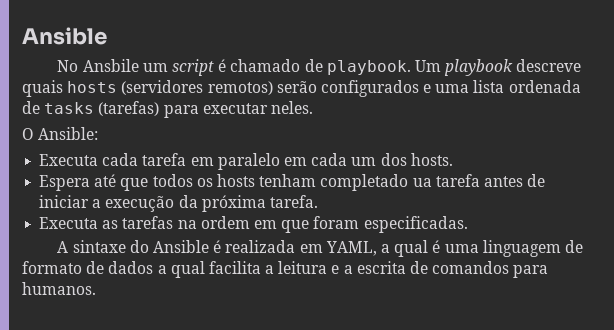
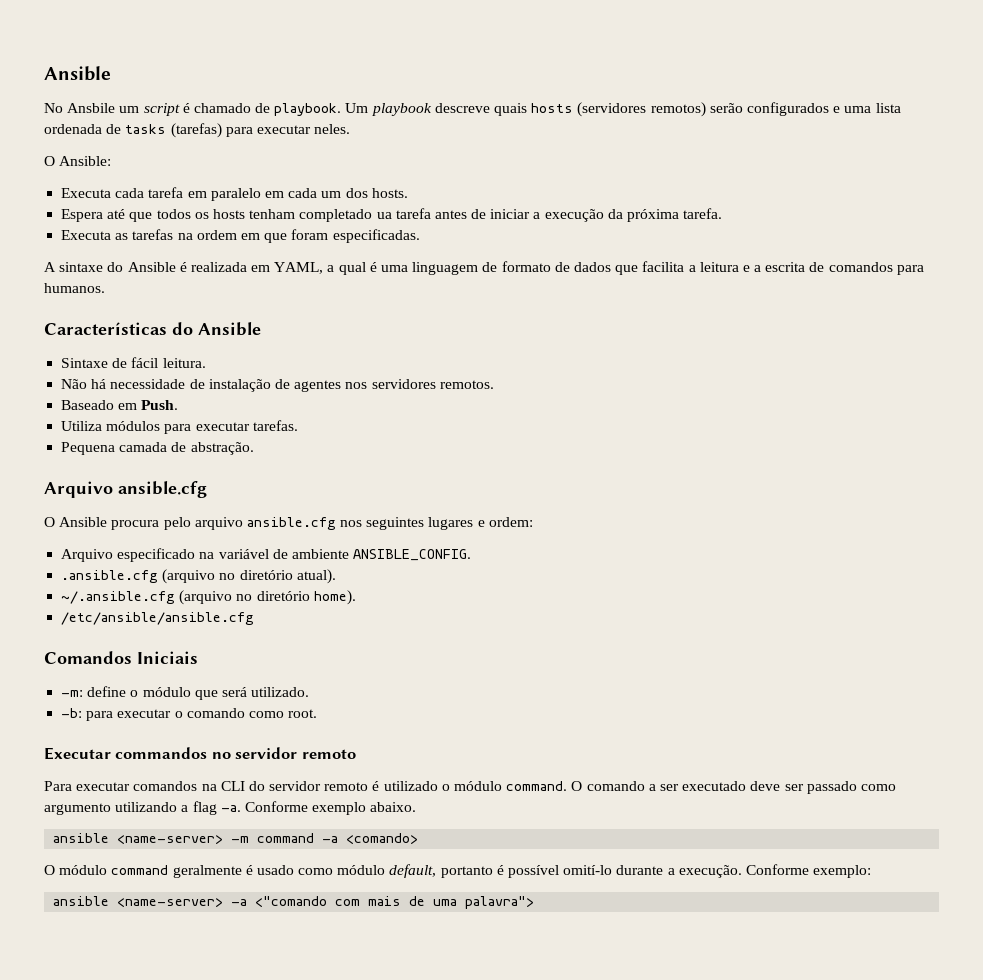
[157,261,205,278] a qual -> [615,265,639,275] que
(96, 288) none -> [44,322,261,336] [61,357,206,368] [61,379,494,392] [61,400,179,410] [61,420,298,434] [61,442,254,455] [44,481,207,498] [44,517,533,530] [61,548,472,562] [61,569,336,584] [61,590,356,605] [61,612,255,625] [44,651,198,664] [61,686,310,700] [61,708,318,721] [44,747,356,760] [44,781,896,794] [44,801,417,815] [53,833,419,844] [44,864,872,878] [53,896,535,909] // Características do Ansible // Sintaxe de fácil leitura. // Não há necessidade de instalação de agentes nos servidores remotos. // Baseado em Push. // Utiliza módulos para executar tarefas. // Pequena camada de abstração. // Arquivo ansible.cfg // O Ansible procura pelo arquivo ansible.cfg nos seguintes lugares e ordem: // Arquivo especificado na variável de ambiente ANSIBLE_CONFIG. // .ansible.cfg (arquivo no diretório atual). // ~/.ansible.cfg (arquivo no diretório home). // /etc/ansible/ansible.cfg // Comandos Iniciais // -m: define o módulo que será utilizado. // -b: para executar o comando como root. // Executar commandos no servidor remoto // Para executar comandos na CLI do servidor remoto é utilizado o módulo command. O comando a ser executado deve ser passado como argumento utilizando a flag -a. Conforme exemplo abaixo. // ansible <name-server> -m command -a <comando> // O módulo command geralmente é usado como módulo default, portanto é possível omití-lo durante a execução. Conforme exemplo: // ansible <name-server> -a <"comando com mais de uma palavra">

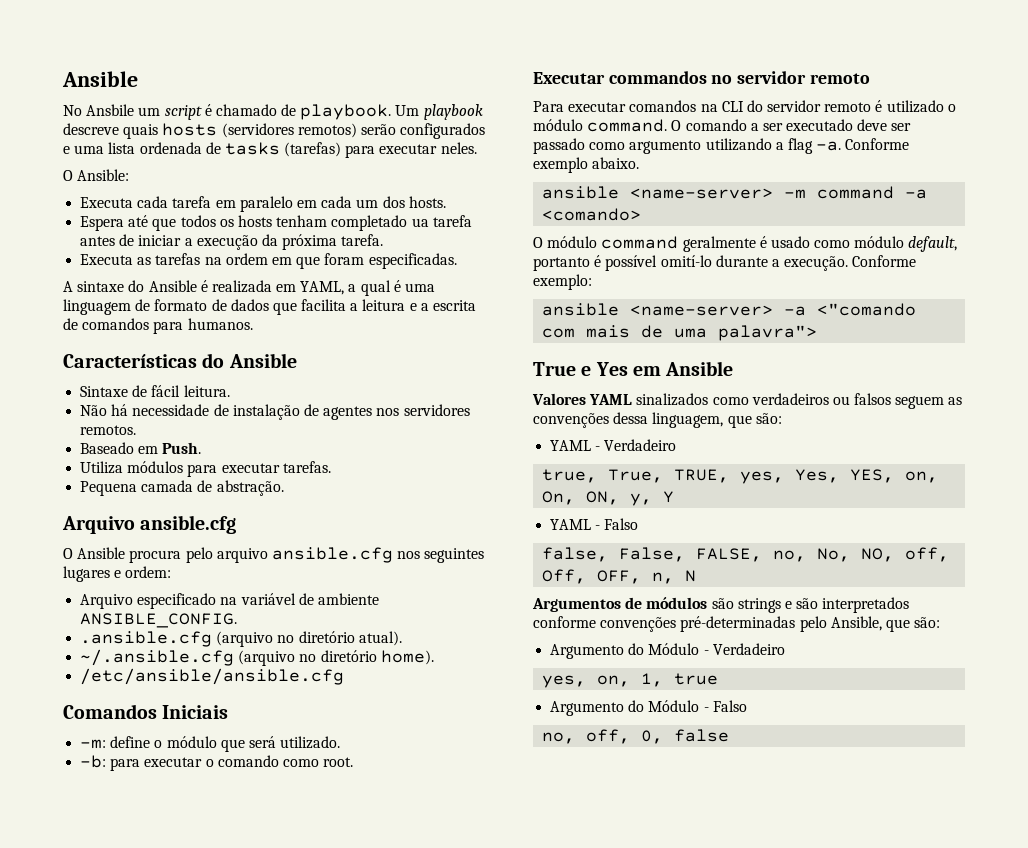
(535, 902) none -> [533,361,734,376] [532,393,963,409] [533,412,782,428] [550,439,677,451] [542,469,939,484] [542,491,675,506] [550,518,639,530] [542,547,950,562] [542,569,697,584] [532,597,910,613] [533,616,941,632] [550,643,785,659] [542,673,719,688] [550,700,747,716] [542,729,730,744] // True e Yes em Ansible // Valores YAML sinalizados como verdadeiros ou falsos seguem as convenções dessa linguagem, que são: // YAML - Verdadeiro // true, True, TRUE, yes, Yes, YES, on, On, ON, y, Y // YAML - Falso // false, False, FALSE, no, No, NO, off, Off, OFF, n, N // Argumentos de módulos são strings e são interpretados conforme convenções pré-determinadas pelo Ansible, que são: // Argumento do Módulo - Verdadeiro // yes, on, 1, true // Argumento do Módulo - Falso // no, off, 0, false

